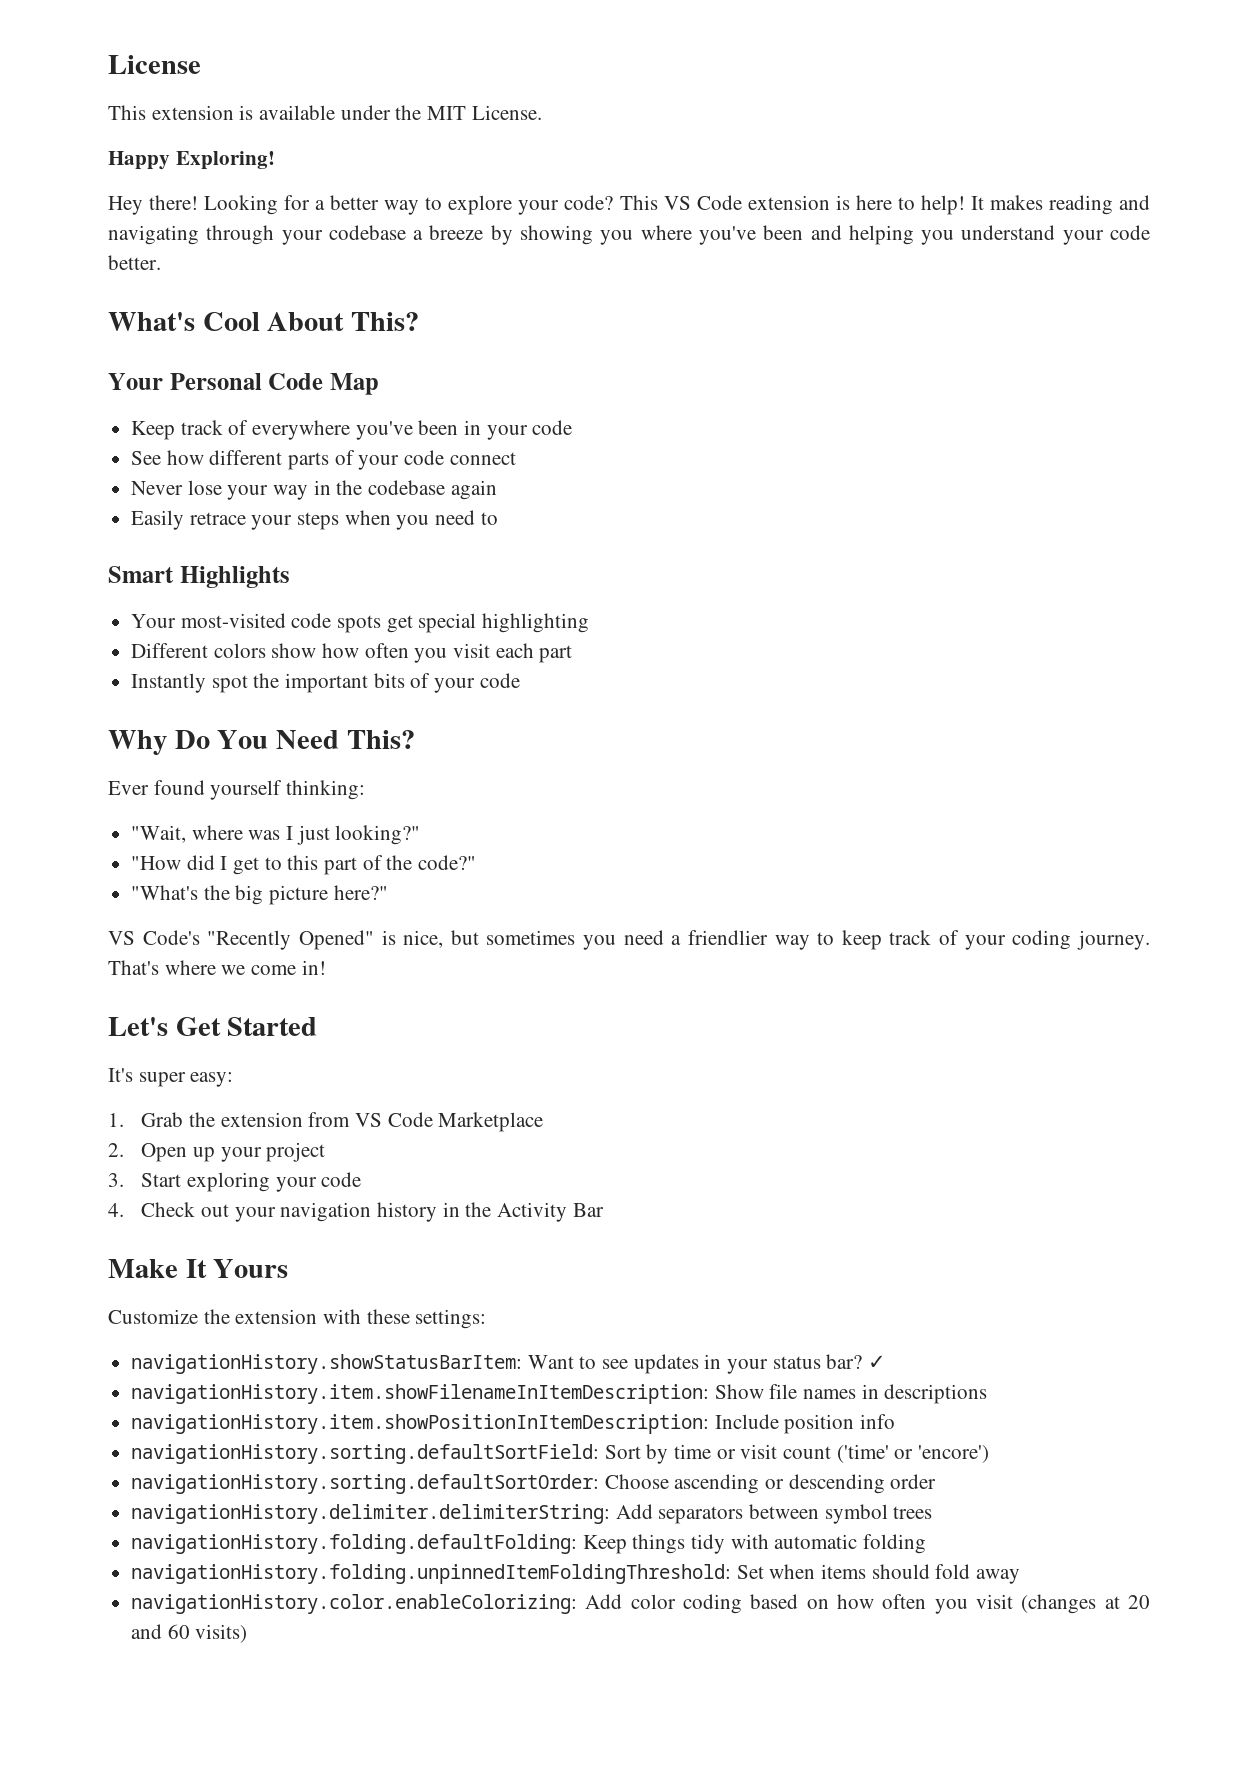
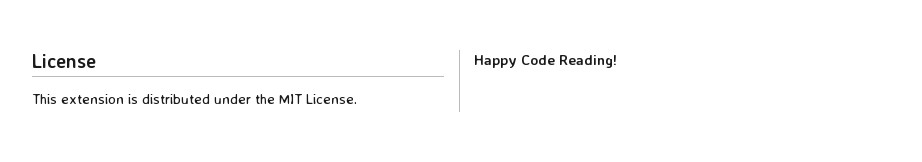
[259,105,336,120] available -> [142,94,210,104] distributed
[175,151,275,170] [108,195,1150,215] [108,225,1150,245] [108,255,161,270] [108,312,420,331] [108,373,379,395] [131,420,573,440] [131,450,516,470] [131,480,497,500] [131,510,498,530] [108,566,290,588] [131,613,590,633] [131,643,573,663] [131,673,520,693] [108,730,415,755] [108,780,366,800] [131,825,421,845] [131,855,477,875] [131,885,388,905] [108,930,1151,950] [108,960,326,975] [108,1017,318,1036] [108,1068,234,1087] [108,1112,544,1132] [108,1142,326,1162] [108,1172,362,1192] [108,1202,604,1222] [108,1259,289,1278] [108,1309,487,1329] [131,1354,887,1374] [131,1384,988,1404] [131,1414,896,1434] [131,1444,990,1464] [131,1474,937,1494] [131,1504,933,1524] [131,1534,927,1554] [131,1564,1021,1584] [131,1594,1151,1614] [131,1624,248,1643] Exploring! // Hey there! Looking for a better way to explore your code? This VS Code extension is here to help! It makes reading and navigating through your codebase a breeze by showing you where you've been and helping you understand your code better. // What's Cool About This? // Your Personal Code Map // Keep track of everywhere you've been in your code // See how different parts of your code connect // Never lose your way in the codebase again // Easily retrace your steps when you need to // Smart Highlights // Your most-visited code spots get special highlighting // Different colors show how often you visit each part // Instantly spot the important bits of your code // Why Do You Need This? // Ever found yourself thinking: // "Wait, where was I just looking?" // "How did I get to this part of the code?" // "What's the big picture here?" // VS Code's "Recently Opened" is nice, but sometimes you need a friendlier way to keep track of your coding journey. That's where we come in! // Let's Get Started // It's super easy: // 1. Grab the extension from VS Code Marketplace // 2. Open up your project // 3. Start exploring your code // 4. Check out your navigation history in the Activity Bar // Make It Yours // Customize the extension with these settings: // navigationHistory.showStatusBarItem: Want to see updates in your status bar? ✓ // navigationHistory.item.showFilenameInItemDescription: Show file names in descriptions // navigationHistory.item.showPositionInItemDescription: Include position info // navigationHistory.sorting.defaultSortField: Sort by time or visit count ('time' or 'encore') // navigationHistory.sorting.defaultSortOrder: Choose ascending or descending order // navigationHistory.delimiter.delimiterString: Add separators between symbol trees // navigationHistory.folding.defaultFolding: Keep things tidy with automatic folding // navigationHistory.folding.unpinnedItemFoldingThreshold: Set when items should fold away // navigationHistory.color.enableColorizing: Add color coding based on how often you visit (changes at 20 and 60 visits) -> [521,55,617,68] Code Reading!

